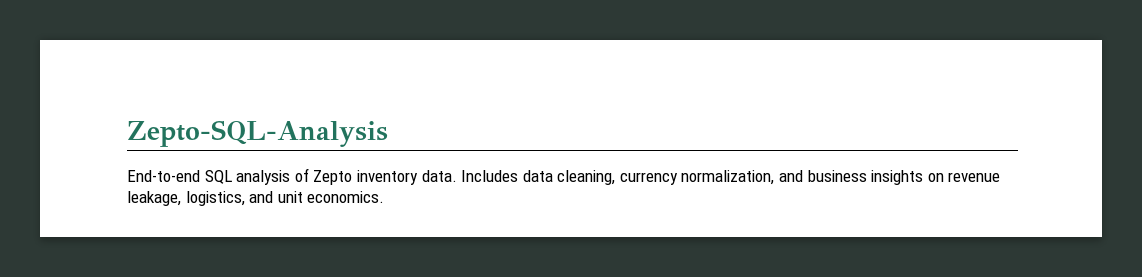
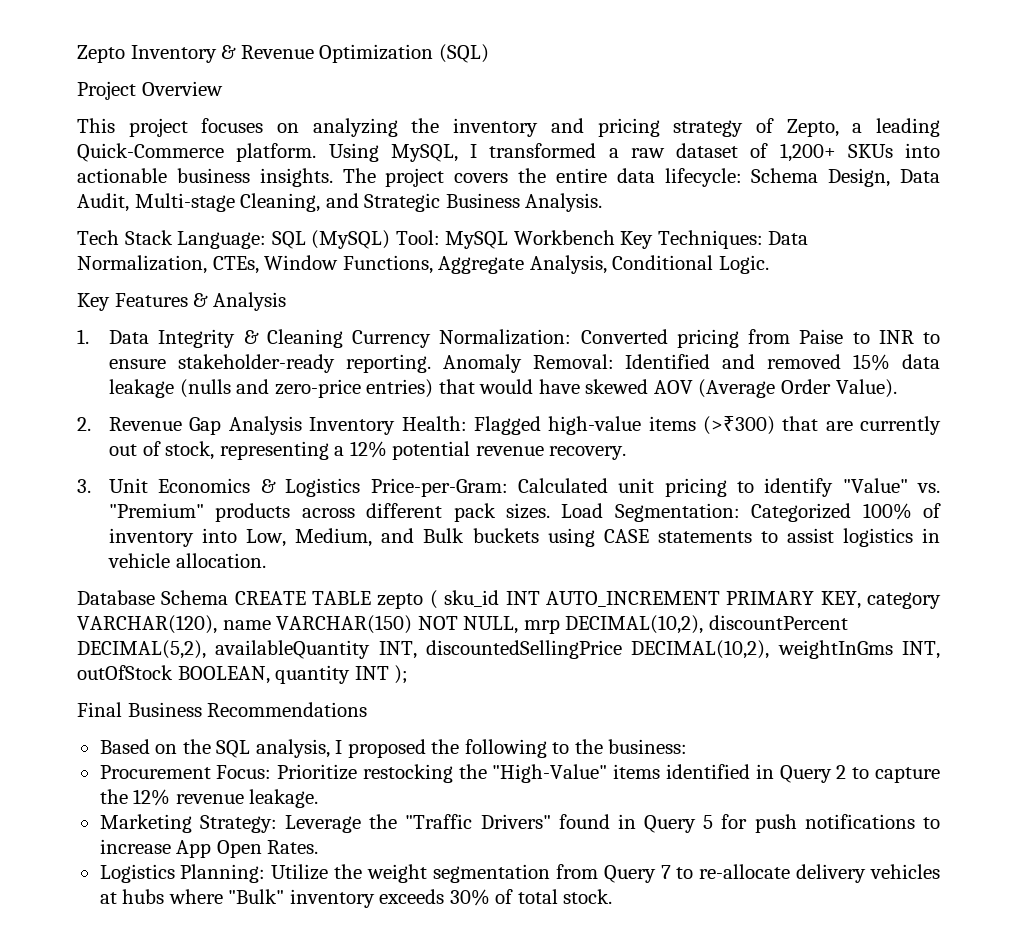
[127,120,388,147] [127,168,1001,185] [127,191,385,206] Zepto-SQL-Analysis // End-to-end SQL analysis of Zepto inventory data. Includes data cleaning, currency normalization, and business insights on revenue leakage, logistics, and unit economics. -> [77,44,489,63] [77,81,223,100] [77,118,941,137] [77,143,940,162] [77,168,941,187] [77,193,603,212] [77,230,809,249] [77,255,769,274] [77,292,286,311] [77,329,940,348] [109,354,941,373] [109,379,897,398] [77,416,941,435] [109,441,627,460] [77,478,940,497] [109,503,941,522] [109,528,940,547] [108,553,266,568] [77,590,942,609] [77,615,848,634] [77,640,941,659] [77,665,409,684] [77,702,368,717] [99,739,688,758] [99,764,941,783] [99,789,319,808] [99,814,940,833] [99,839,319,858] [99,864,941,883] [99,889,613,908] Zepto Inventory & Revenue Optimization (SQL) // Project Overview // This project focuses on analyzing the inventory and pricing strategy of Zepto, a leading Quick-Commerce platform. Using MySQL, I transformed a raw dataset of 1,200+ SKUs into actionable business insights. The project covers the entire data lifecycle: Schema Design, Data Audit, Multi-stage Cleaning, and Strategic Business Analysis. // Tech Stack Language: SQL (MySQL) Tool: MySQL Workbench Key Techniques: Data Normalization, CTEs, Window Functions, Aggregate Analysis, Conditional Logic. // Key Features & Analysis // 1. Data Integrity & Cleaning Currency Normalization: Converted pricing from Paise to INR to ensure stakeholder-ready reporting. Anomaly Removal: Identified and removed 15% data leakage (nulls and zero-price entries) that would have skewed AOV (Average Order Value). // 2. Revenue Gap Analysis Inventory Health: Flagged high-value items (>₹300) that are currently out of stock, representing a 12% potential revenue recovery. // 3. Unit Economics & Logistics Price-per-Gram: Calculated unit pricing to identify "Value" vs. "Premium" products across different pack sizes. Load Segmentation: Categorized 100% of inventory into Low, Medium, and Bulk buckets using CASE statements to assist logistics in vehicle allocation. // Database Schema CREATE TABLE zepto ( sku_id INT AUTO_INCREMENT PRIMARY KEY, category VARCHAR(120), name VARCHAR(150) NOT NULL, mrp DECIMAL(10,2), discountPercent DECIMAL(5,2), availableQuantity INT, discountedSellingPrice DECIMAL(10,2), weightInGms INT, outOfStock BOOLEAN, quantity INT ); // Final Business Recommendations // Based on the SQL analysis, I proposed the following to the business: // Procurement Focus: Prioritize restocking the "High-Value" items identified in Query 2 to capture the 12% revenue leakage. // Marketing Strategy: Leverage the "Traffic Drivers" found in Query 5 for push notifications to increase App Open Rates. // Logistics Planning: Utilize the weight segmentation from Query 7 to re-allocate delivery vehicles at hubs where "Bulk" inventory exceeds 30% of total stock.

